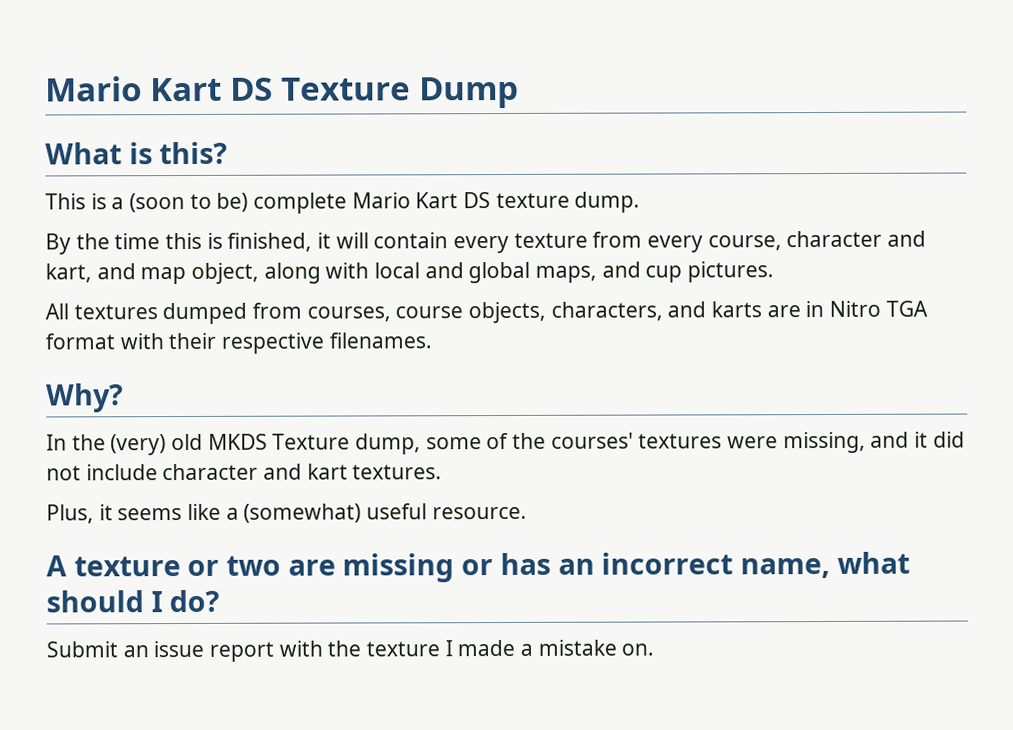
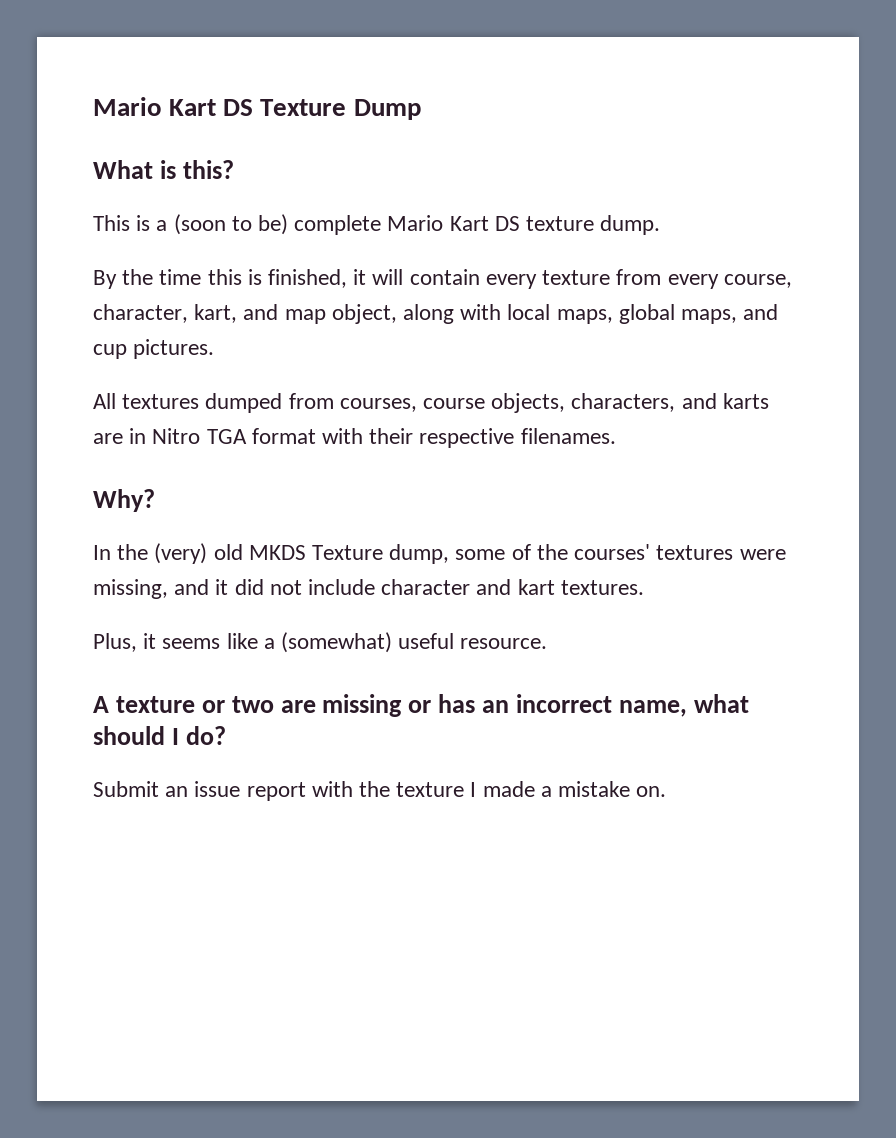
[786,230,927,248] character and -> [93,304,188,323] character,
[424,262,464,279] and -> [556,309,613,324] maps,

